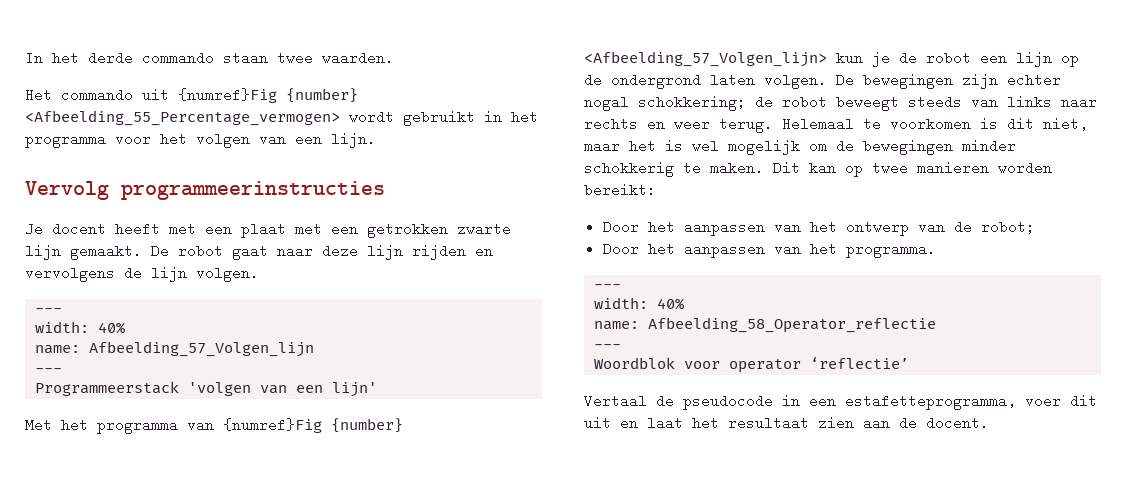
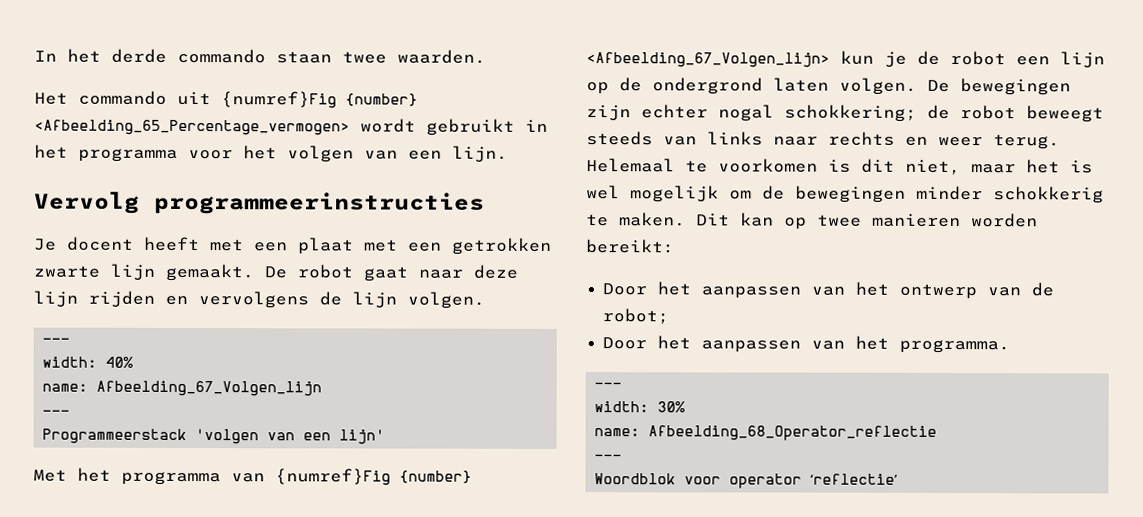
[25,110,340,126] <Afbeelding_55_Percentage_vermogen> -> [34,119,350,136] <Afbeelding_65_Percentage_vermogen>
[89,341,315,357] Afbeelding_57_Volgen_lijn -> [96,380,323,397] Afbeelding_67_Volgen_lijn
[584,51,827,67] <Afbeelding_57_Volgen_lijn> -> [586,52,830,68] <Afbeelding_67_Volgen_lijn>
[657,298,685,310] [594,317,937,333] 40% // name: Afbeelding_58_Operator_reflectie -> [657,401,686,413] [594,425,938,441] 30% // name: Afbeelding_68_Operator_reflectie
[584,394,1097,410] [584,416,989,430] // Vertaal de pseudocode in een estafetteprogramma, voer dit uit en laat het resultaat zien aan de docent. -> (899, 479) none

